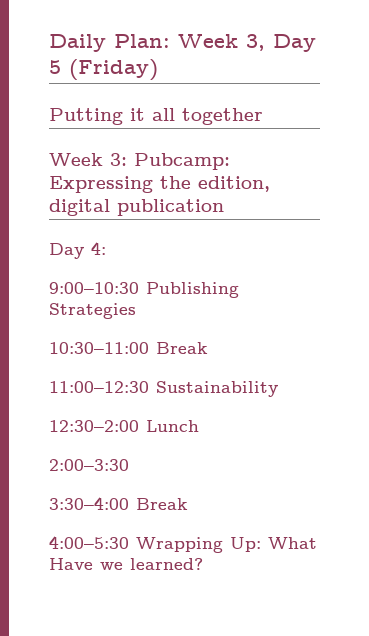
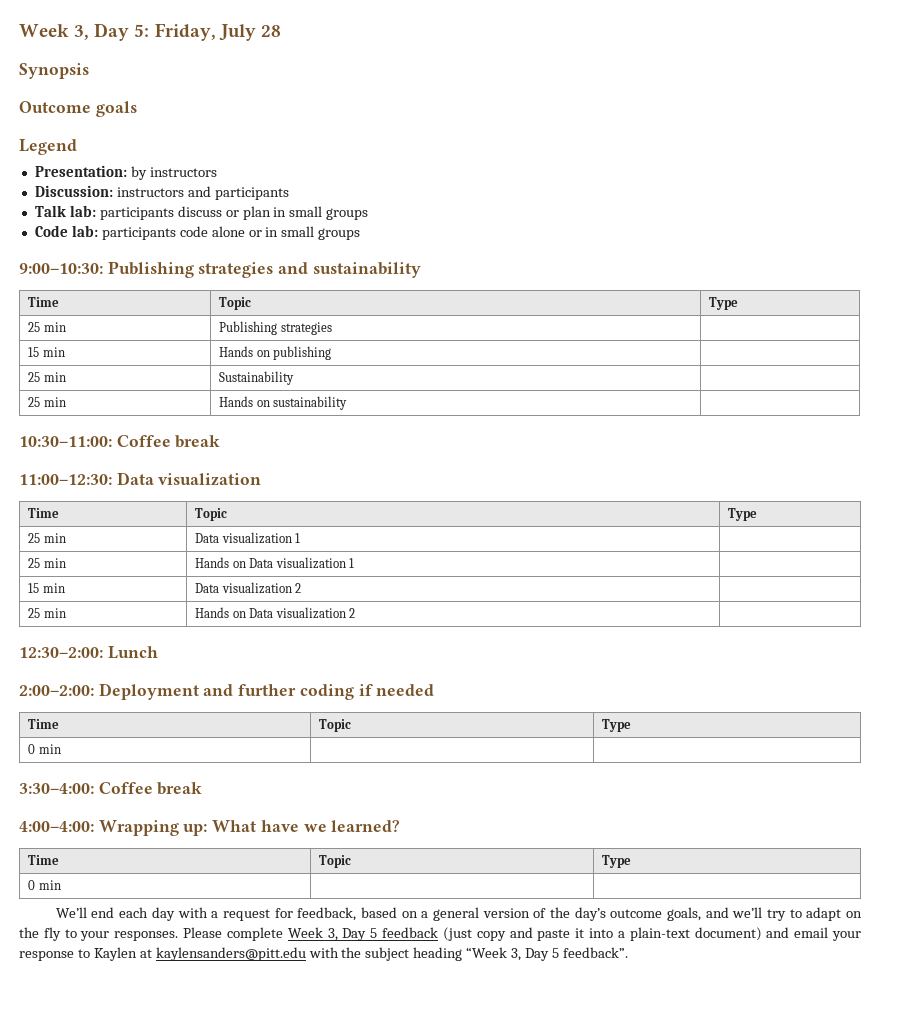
[49,34,316,52] [49,59,158,81] [49,108,263,125] [49,153,230,170] [49,176,270,193] [49,199,224,216] [49,242,106,259] [49,282,239,298] [49,303,136,319] [49,342,208,354] [49,381,278,397] [49,420,199,432] [49,459,129,471] [49,497,188,510] [49,536,317,553] [49,558,203,570] Daily Plan: Week 3, Day 5 (Friday) // Putting it all together // Week 3: Pubcamp: Expressing the edition, digital publication // Day 4: // 9:00–10:30 Publishing Strategies // 10:30–11:00 Break // 11:00–12:30 Sustainability // 12:30–2:00 Lunch // 2:00–3:30 // 3:30–4:00 Break // 4:00–5:30 Wrapping Up: What Have we learned? -> [19,23,281,41] [19,63,89,79] [19,101,137,117] [19,139,77,155] [34,165,217,180] [34,185,289,200] [34,205,369,220] [34,225,361,240] [19,261,421,278] [28,297,60,307] [219,297,252,310] [709,297,739,310] [28,322,66,332] [219,321,332,335] [28,347,65,357] [219,346,332,360] [28,372,66,382] [219,371,295,385] [28,397,66,407] [219,396,348,410] [19,435,221,448] [19,472,262,486] [28,508,60,518] [195,508,228,521] [728,508,758,521] [28,533,66,543] [195,532,301,544] [28,558,66,568] [195,557,355,569] [28,583,65,593] [195,582,302,594] [28,608,66,618] [195,607,356,619] [19,646,158,659] [19,683,435,700] [28,719,60,729] [319,719,352,732] [602,719,632,732] [28,744,61,754] [19,782,203,795] [19,820,401,836] [28,855,60,865] [319,855,352,868] [602,855,632,868] [28,880,61,890] [55,907,862,921] [19,927,862,941] [19,947,628,961] Week 3, Day 5: Friday, July 28 // Synopsis // Outcome goals // Legend // Presentation: by instructors // Discussion: instructors and participants // Talk lab: participants discuss or plan in small groups // Code lab: participants code alone or in small groups // 9:00–10:30: Publishing strategies and sustainability // Time | Topic | Type // 25 min | Publishing strategies | // 15 min | Hands on publishing | // 25 min | Sustainability | // 25 min | Hands on sustainability | // 10:30–11:00: Coffee break // 11:00–12:30: Data visualization // Time | Topic | Type // 25 min | Data visualization 1 | // 25 min | Hands on Data visualization 1 | // 15 min | Data visualization 2 | // 25 min | Hands on Data visualization 2 | // 12:30–2:00: Lunch // 2:00–2:00: Deployment and further coding if needed // Time | Topic | Type // 0 min | | // 3:30–4:00: Coffee break // 4:00–4:00: Wrapping up: What have we learned? // Time | Topic | Type // 0 min | | // We’ll end each day with a request for feedback, based on a general version of the day’s outcome goals, and we’ll try to adapt on the fly to your responses. Please complete Week 3, Day 5 feedback (just copy and paste it into a plain-text document) and email your response to Kaylen at kaylensanders@pitt.edu with the subject heading “Week 3, Day 5 feedback”.

